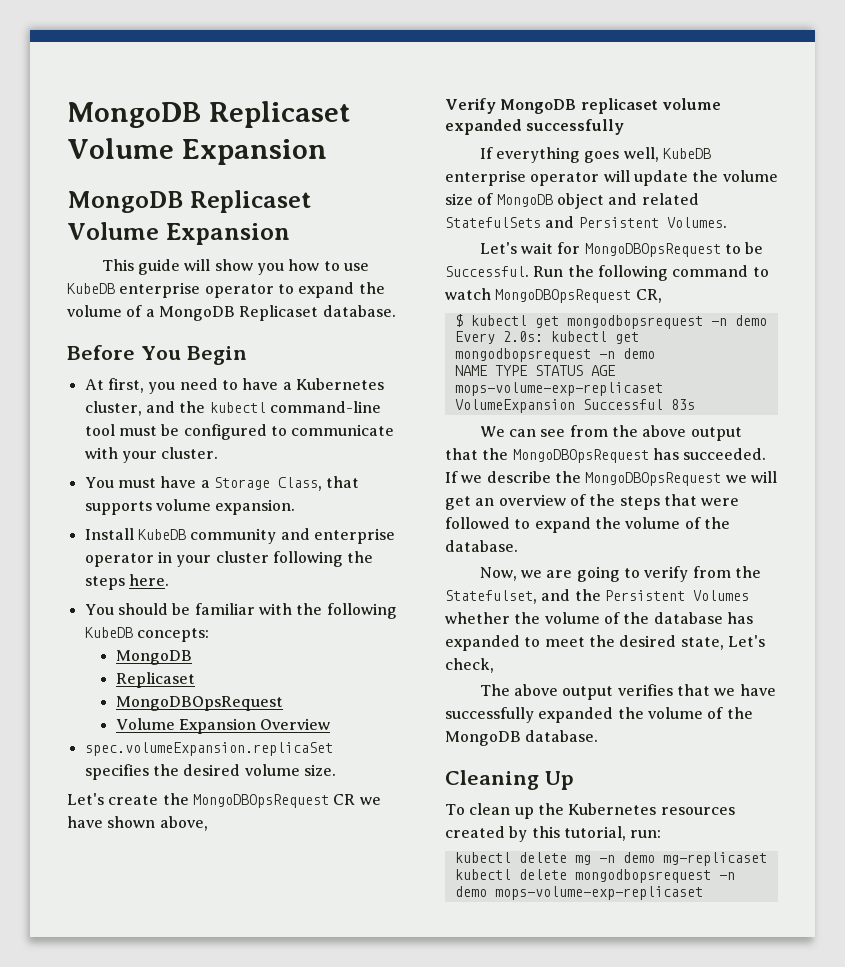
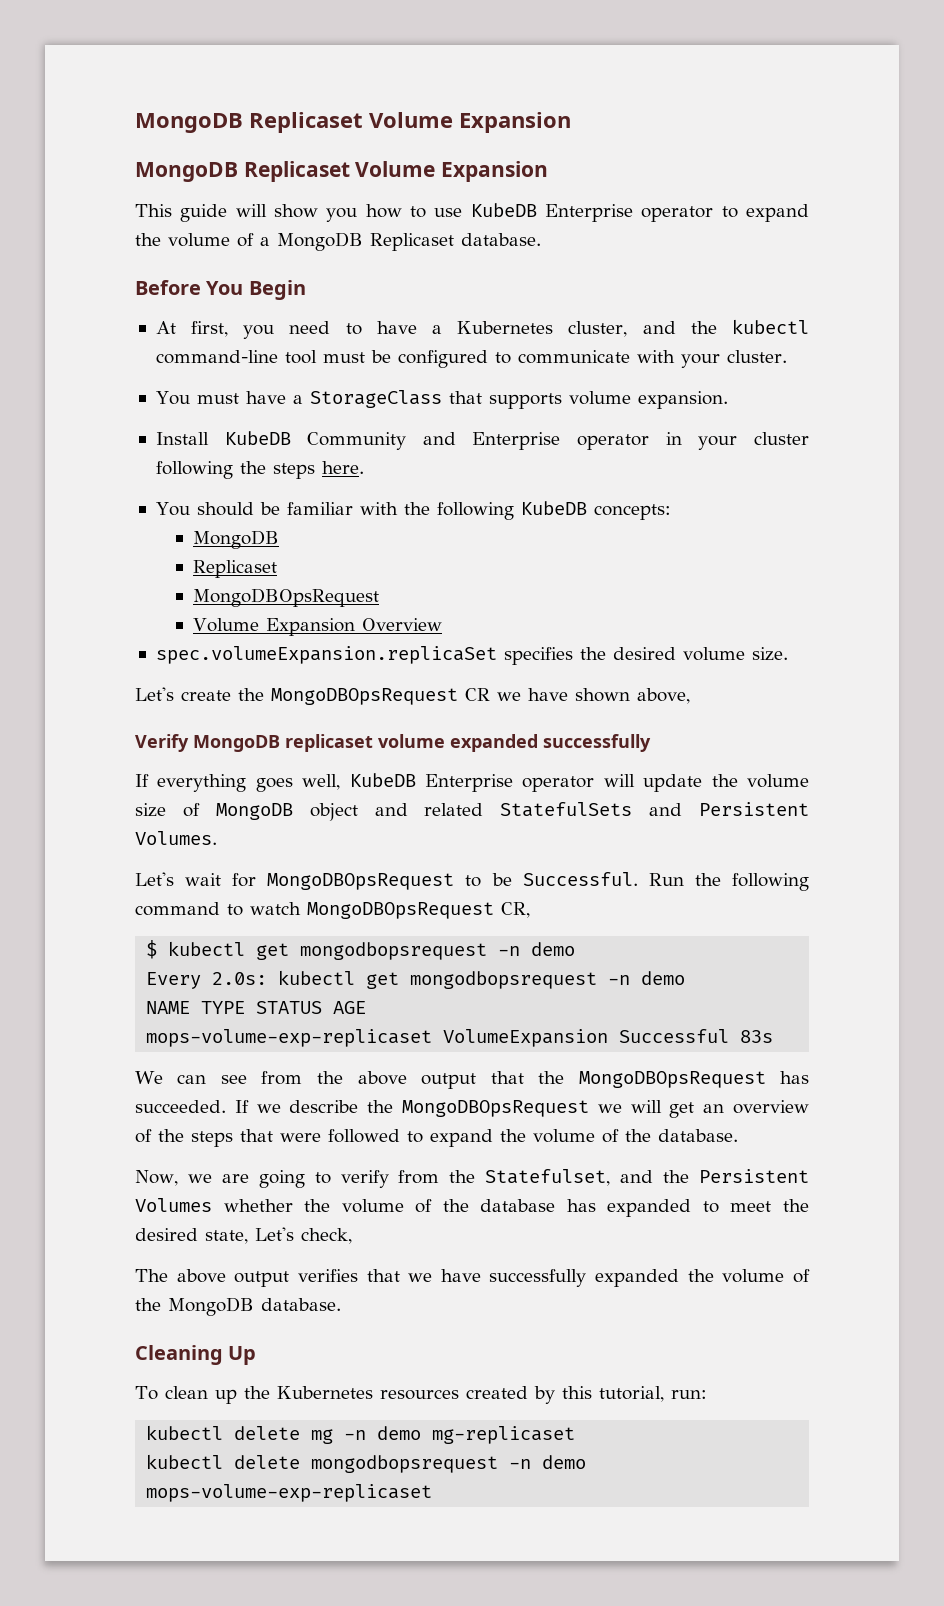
[119,282,201,298] enterprise -> [545,204,633,222] Enterprise
[213,477,322,491] Storage Class, -> [309,390,442,408] StorageClass
[190,528,395,544] community and enterprise -> [307,432,561,450] Community and Enterprise
[445,170,526,186] enterprise -> [425,774,513,792] Enterprise

